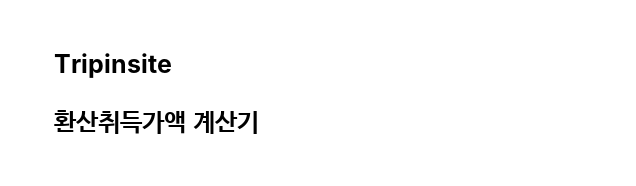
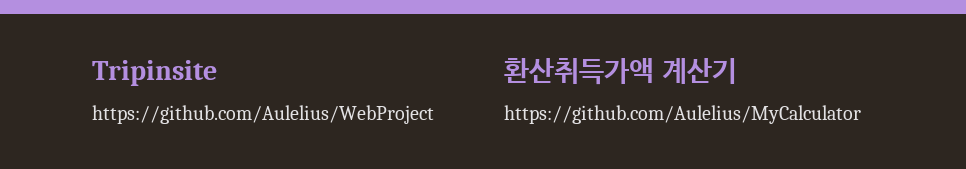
(172, 65) none -> [92,105,434,124] // https://github.com/Aulelius/WebProject
(259, 122) none -> [504,105,861,124] // https://github.com/Aulelius/MyCalculator

